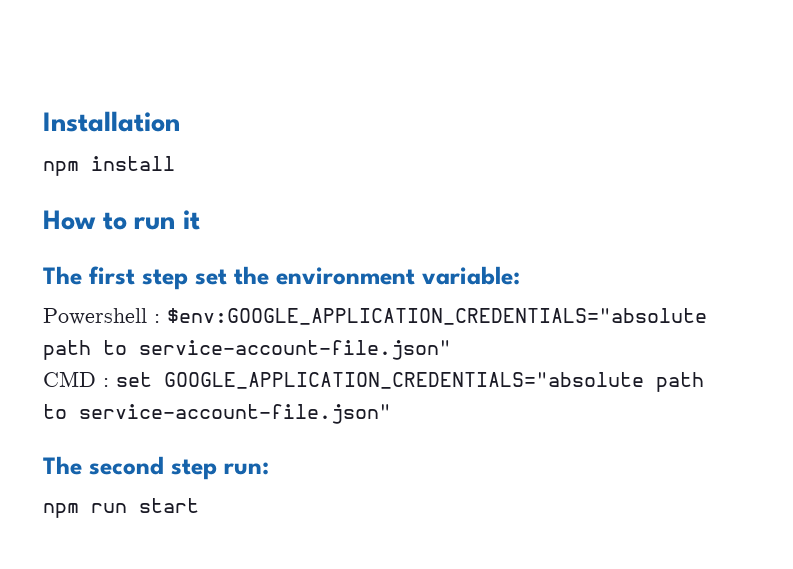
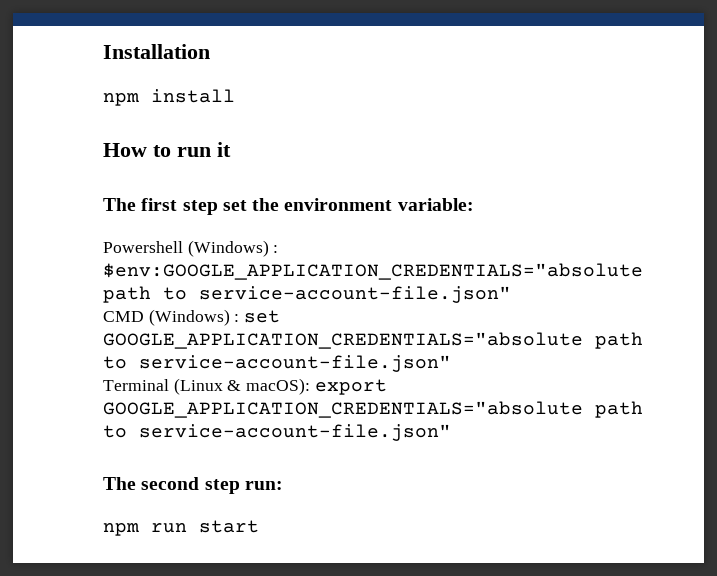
(147, 316) none -> [187,240,269,257] (Windows)
(96, 379) none -> [148,309,230,326] (Windows)
(391, 414) none -> [103,378,387,395] [103,401,643,418] [103,424,451,441] // Terminal (Linux & macOS): export GOOGLE_APPLICATION_CREDENTIALS="absolute path to service-account-file.json"

